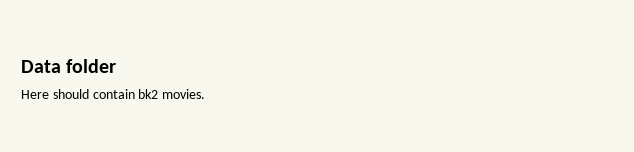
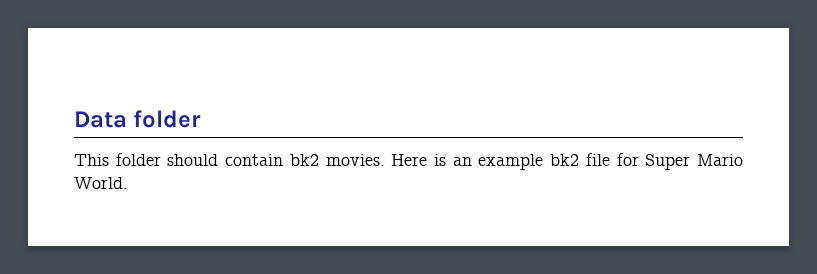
[21,90,49,99] Here -> [74,153,161,166] This folder
(206, 94) none -> [391,153,743,170] [74,177,128,189] Here is an example bk2 file for Super Mario World.

